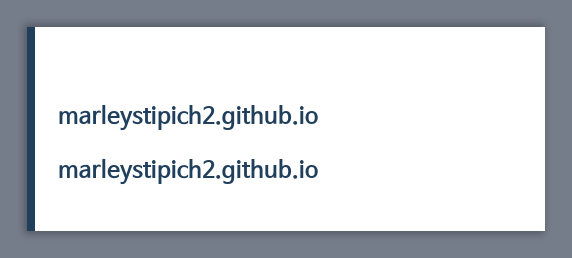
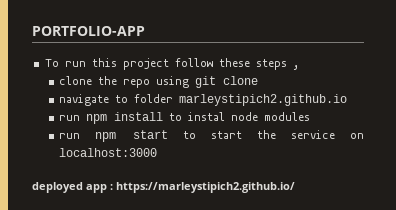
[58,104,318,131] [58,158,318,185] marleystipich2.github.io // marleystipich2.github.io -> [32,26,145,36] [44,58,299,70] [58,76,258,88] [58,94,347,106] [58,112,310,124] [58,130,364,142] [58,148,157,157] [32,182,295,193] PORTFOLIO-APP // To run this project follow these steps , // clone the repo using git clone // navigate to folder marleystipich2.github.io // run npm install to instal node modules // run npm start to start the service on localhost:3000 // deployed app : https://marleystipich2.github.io/

